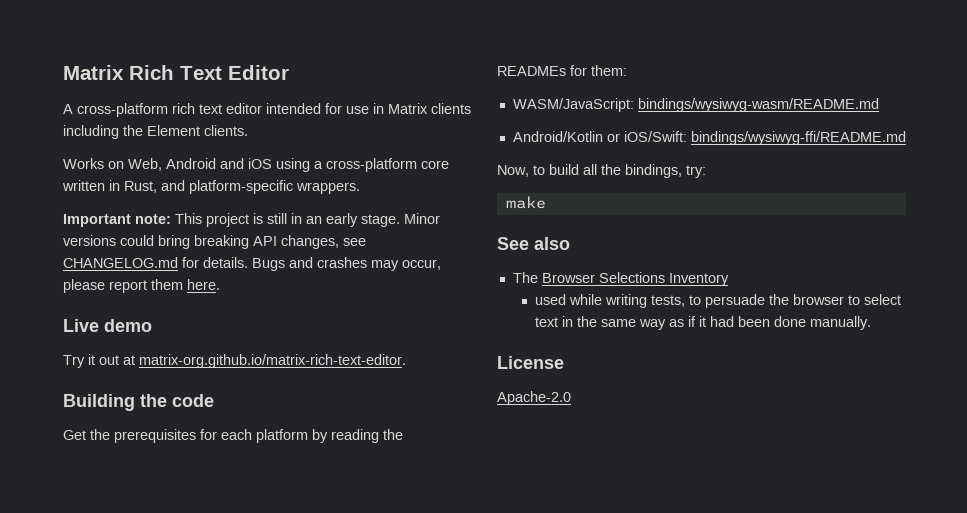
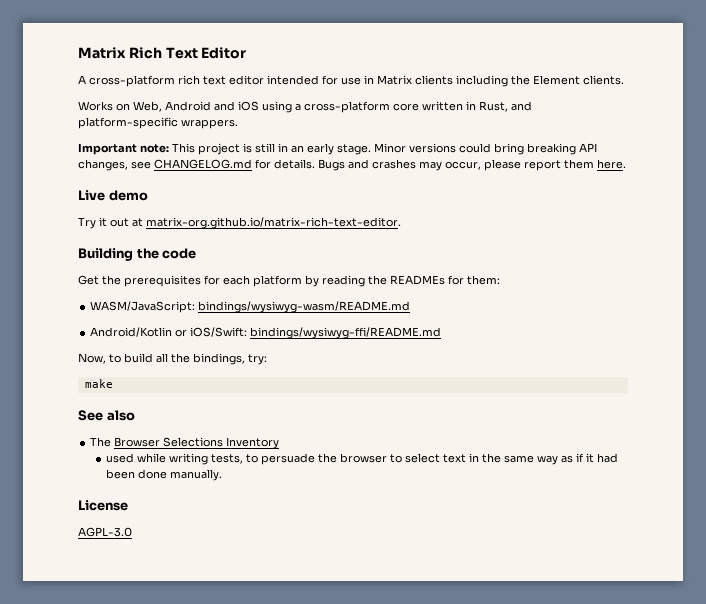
[497,391,571,405] Apache-2.0 -> [78,527,132,537] AGPL-3.0

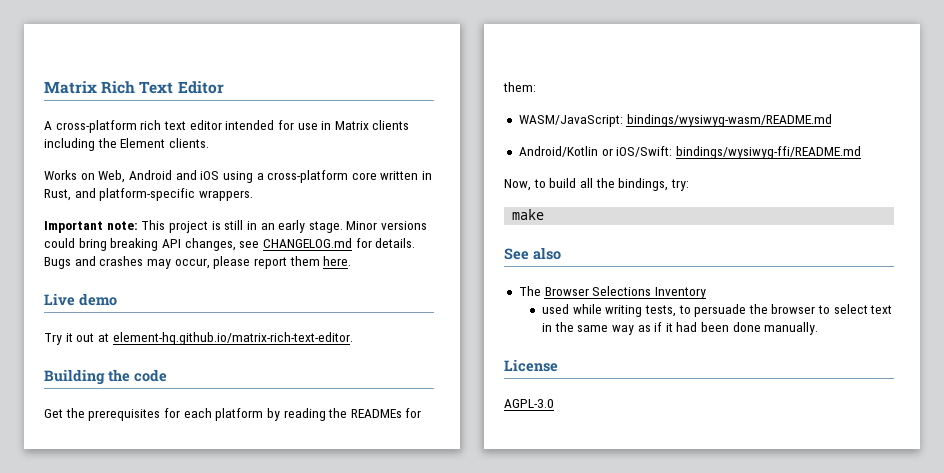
[146,217,401,229] matrix-org.github.io/matrix-rich-text-editor. -> [112,332,353,345] element-hq.github.io/matrix-rich-text-editor.

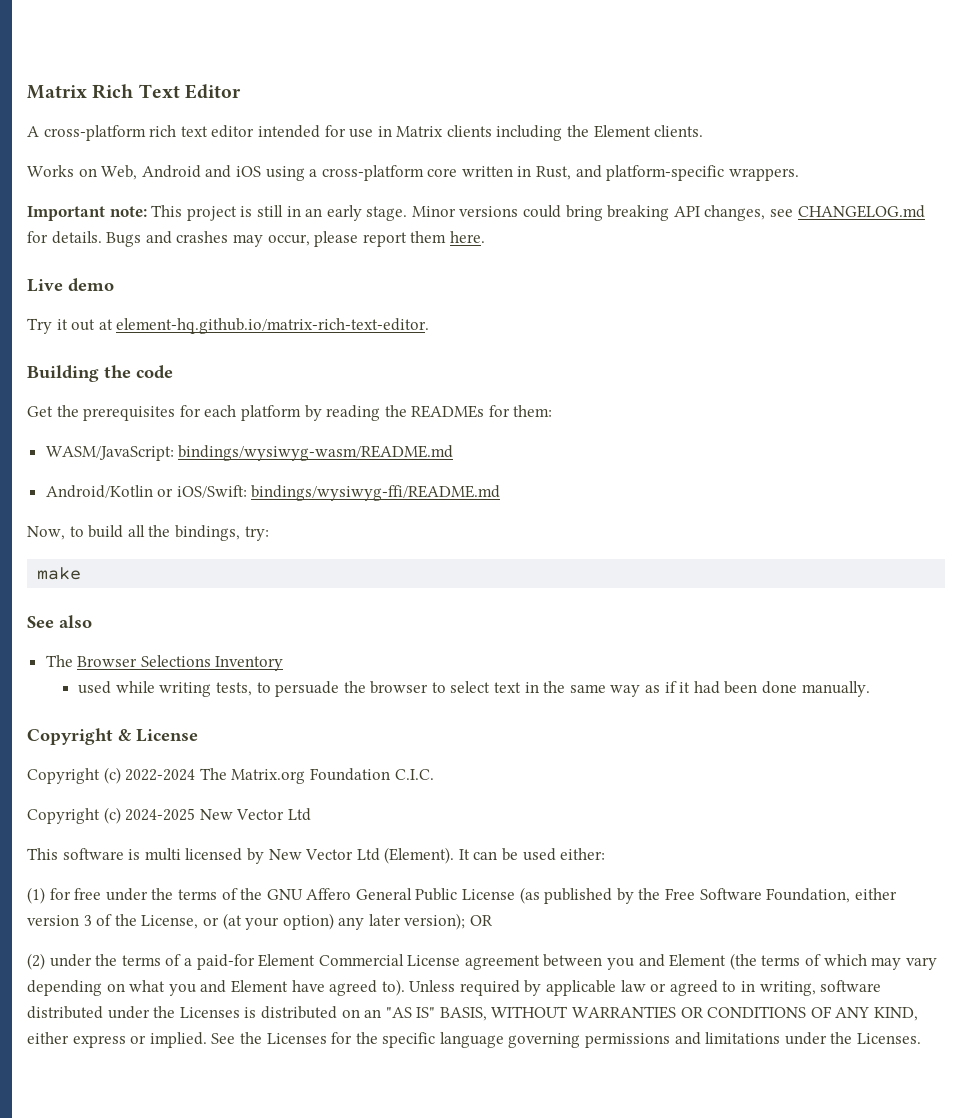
(819, 328) none -> [27,728,132,745] Copyright &
[504,399,554,408] AGPL-3.0 -> [27,767,434,784] [27,807,311,824] [27,847,606,864] [27,887,897,904] [27,913,494,930] [27,953,937,970] [27,979,882,996] [27,1006,919,1021] [27,1032,922,1048] Copyright (c) 2022-2024 The Matrix.org Foundation C.I.C. // Copyright (c) 2024-2025 New Vector Ltd // This software is multi licensed by New Vector Ltd (Element). It can be used either: // (1) for free under the terms of the GNU Affero General Public License (as published by the Free Software Foundation, either version 3 of the License, or (at your option) any later version); OR // (2) under the terms of a paid-for Element Commercial License agreement between you and Element (the terms of which may vary depending on what you and Element have agreed to). Unless required by applicable law or agreed to in writing, software distributed under the Licenses is distributed on an "AS IS" BASIS, WITHOUT WARRANTIES OR CONDITIONS OF ANY KIND, either express or implied. See the Licenses for the specific language governing permissions and limitations under the Licenses.

